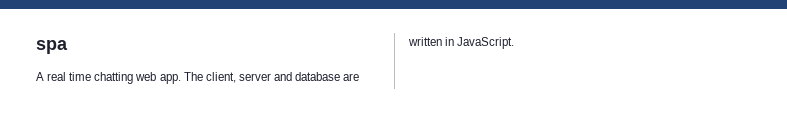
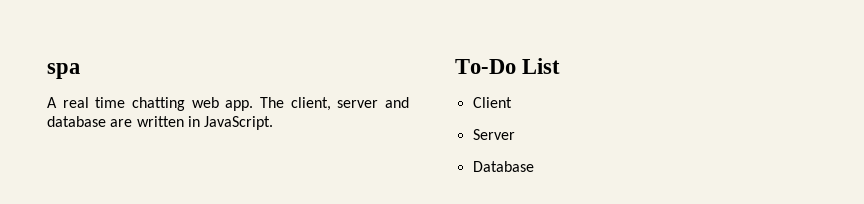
(515, 43) none -> [455,58,561,74] [472,97,512,108] [472,129,515,140] [472,161,534,172] // To-Do List // Client // Server // Database

